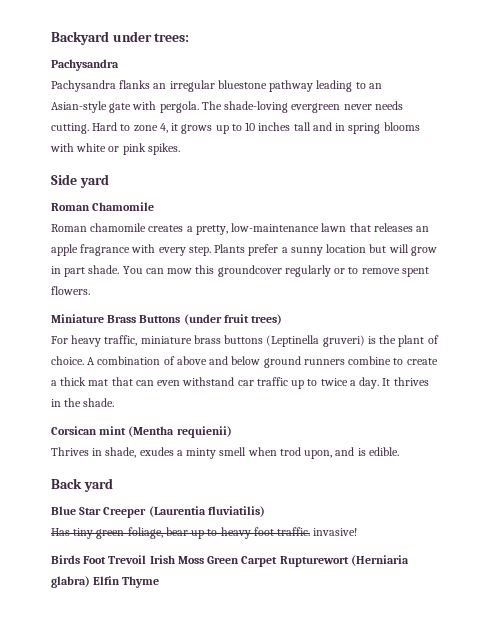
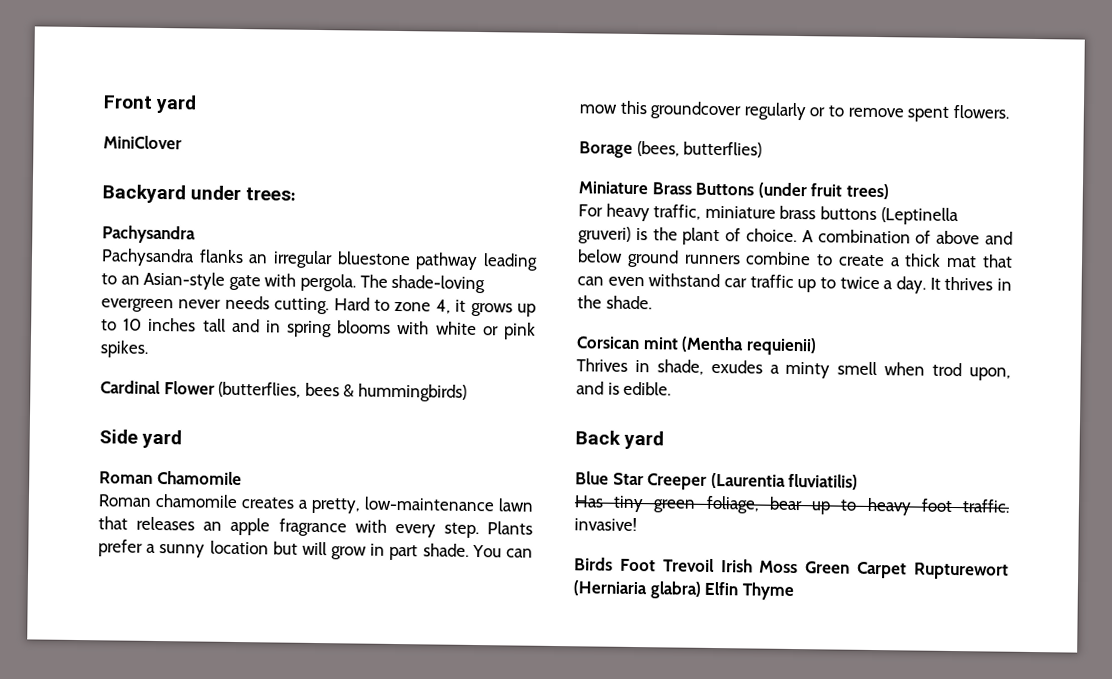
(51, 38) none -> [103,94,198,114] [103,135,182,150] Front yard // MiniClover //
(180, 149) none -> [100,380,467,402] // Cardinal Flower (butterflies, bees & hummingbirds)
(90, 290) none -> [579,140,763,158] // Borage (bees, butterflies)

